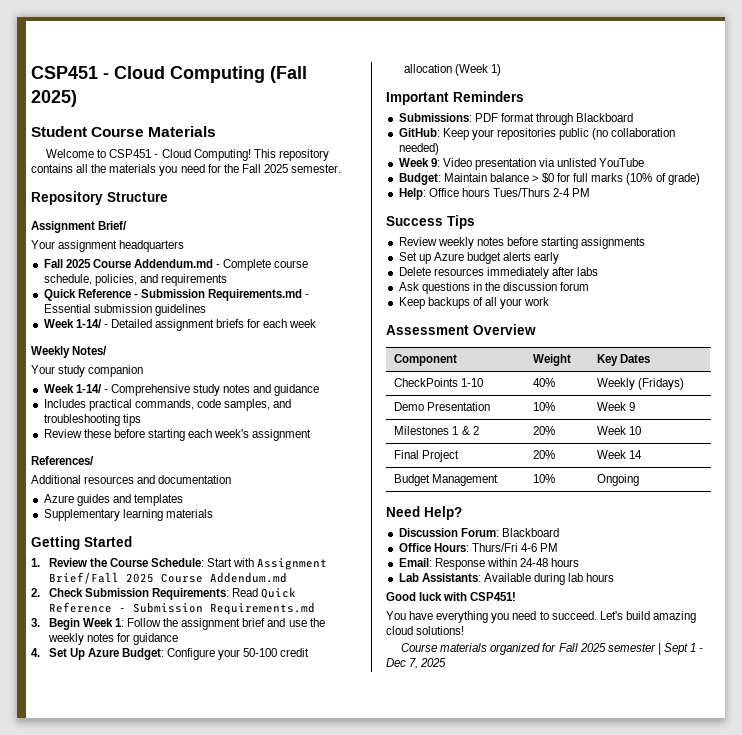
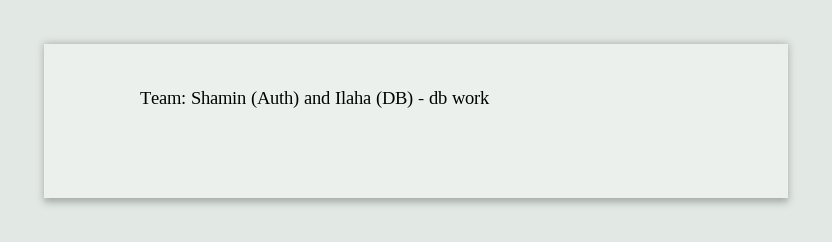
[31,66,307,83] [31,90,77,107] [31,126,217,137] [46,149,329,161] [31,164,342,176] [31,191,168,205] [31,221,128,233] [31,240,185,252] [43,259,309,271] [43,274,227,286] [43,289,310,301] [43,304,206,316] [43,319,317,331] [31,346,108,358] [31,365,144,377] [43,384,320,396] [43,399,292,411] [43,414,141,426] [43,429,312,441] [31,456,94,465] [31,475,232,484] [43,494,183,506] [43,509,213,521] [31,536,132,550] [31,558,328,570] [48,572,287,584] [31,587,297,600] [48,602,315,615] [31,618,325,630] [47,633,179,645] [31,648,310,660] [403,64,501,76] [386,91,524,105] [398,113,634,125] [398,128,676,140] [398,143,439,155] [398,158,645,170] [398,173,700,185] [398,188,591,200] [386,215,475,229] [398,237,646,249] [398,252,560,264] [398,267,599,279] [398,282,590,294] [398,297,550,309] [386,324,536,335] [394,354,458,366] [533,354,572,366] [597,354,651,366] [394,378,484,387] [533,378,556,387] [597,378,685,390] [394,402,491,411] [533,402,556,411] [597,402,636,411] [394,426,479,435] [533,426,556,435] [597,426,642,435] [394,450,460,462] [533,450,556,459] [597,450,643,459] [394,474,499,486] [533,474,556,483] [597,474,640,486] [386,506,462,520] [398,528,559,537] [398,543,559,552] [398,558,580,570] [398,573,615,585] [386,592,517,601] [386,611,696,623] [386,626,465,635] [401,643,704,655] [386,658,447,669] CSP451 - Cloud Computing (Fall 2025) // Student Course Materials // Welcome to CSP451 - Cloud Computing! This repository contains all the materials you need for the Fall 2025 semester. // Repository Structure // Assignment Brief/ // Your assignment headquarters // Fall 2025 Course Addendum.md - Complete course schedule, policies, and requirements // Quick Reference - Submission Requirements.md - Essential submission guidelines // Week 1-14/ - Detailed assignment briefs for each week // Weekly Notes/ // Your study companion // Week 1-14/ - Comprehensive study notes and guidance // Includes practical commands, code samples, and troubleshooting tips // Review these before starting each week's assignment // References/ // Additional resources and documentation // Azure guides and templates // Supplementary learning materials // Getting Started // 1. Review the Course Schedule: Start with Assignment Brief/Fall 2025 Course Addendum.md // 2. Check Submission Requirements: Read Quick Reference - Submission Requirements.md // 3. Begin Week 1: Follow the assignment brief and use the weekly notes for guidance // 4. Set Up Azure Budget: Configure your 50-100 credit allocation (Week 1) // Important Reminders // Submissions: PDF format through Blackboard // GitHub: Keep your repositories public (no collaboration needed) // Week 9: Video presentation via unlisted YouTube // Budget: Maintain balance > $0 for full marks (10% of grade) // Help: Office hours Tues/Thurs 2-4 PM // Success Tips // Review weekly notes before starting assignments // Set up Azure budget alerts early // Delete resources immediately after labs // Ask questions in the discussion forum // Keep backups of all your work // Assessment Overview // Component | Weight | Key Dates // CheckPoints 1-10 | 40% | Weekly (Fridays) // Demo Presentation | 10% | Week 9 // Milestones 1 & 2 | 20% | Week 10 // Final Project | 20% | Week 14 // Budget Management | 10% | Ongoing // Need Help? // Discussion Forum: Blackboard // Office Hours: Thurs/Fri 4-6 PM // Email: Response within 24-48 hours // Lab Assistants: Available during lab hours // Good luck with CSP451! // You have everything you need to succeed. Let's build amazing cloud solutions! // Course materials organized for Fall 2025 semester | Sept 1 - Dec 7, 2025 -> [140,91,490,108] Team: Shamin (Auth) and Ilaha (DB) - db work

